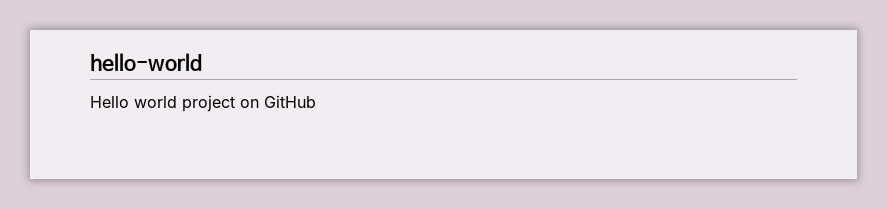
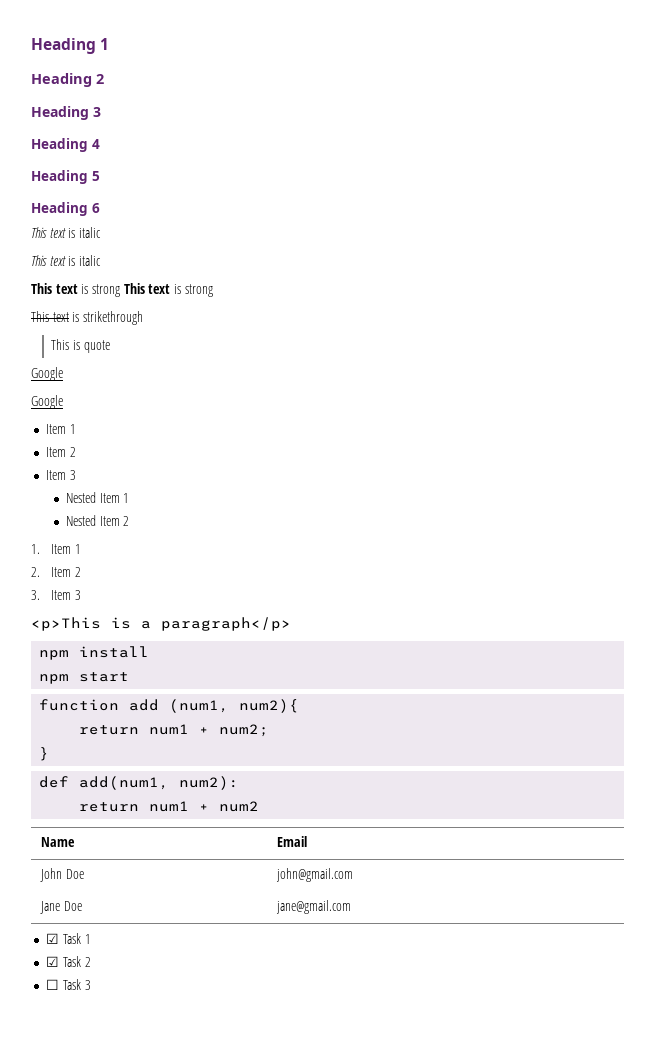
[90,53,202,72] [90,95,316,112] hello-world // Hello world project on GitHub -> [31,38,110,54] [31,73,104,87] [31,106,101,120] [31,138,100,152] [31,170,100,184] [31,202,100,216] [31,227,101,238] [31,255,101,266] [31,283,213,297] [31,311,143,325] [51,339,110,353] [31,367,63,381] [31,395,63,409] [45,424,76,434] [45,447,76,457] [45,470,76,480] [66,492,130,503] [66,515,130,526] [31,544,81,554] [31,567,81,577] [31,590,81,600] [31,617,291,631] [39,646,150,660] [39,672,130,684] [39,699,300,713] [79,724,270,737] [39,747,50,761] [39,776,240,790] [79,801,260,812] [40,837,75,847] [276,836,307,847] [39,868,84,882] [275,868,353,882] [39,901,82,914] [275,900,351,914] [45,933,92,944] [45,956,92,967] [45,979,92,990] Heading 1 // Heading 2 // Heading 3 // Heading 4 // Heading 5 // Heading 6 // This text is italic // This text is italic // This text is strong This text is strong // This text is strikethrough // This is quote // Google // Google // Item 1 // Item 2 // Item 3 // Nested Item 1 // Nested Item 2 // 1. Item 1 // 2. Item 2 // 3. Item 3 // <p>This is a paragraph</p> // npm install // npm start // function add (num1, num2){ // return num1 + num2; // } // def add(num1, num2): // return num1 + num2 // Name | Email // John Doe | john@gmail.com // Jane Doe | jane@gmail.com // ☑ Task 1 // ☑ Task 2 // ☐ Task 3

